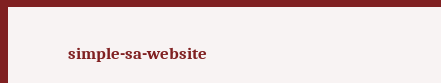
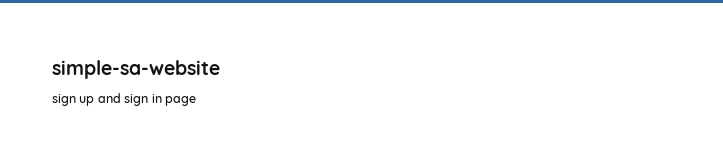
(207, 54) none -> [52,93,196,106] // sign up and sign in page

